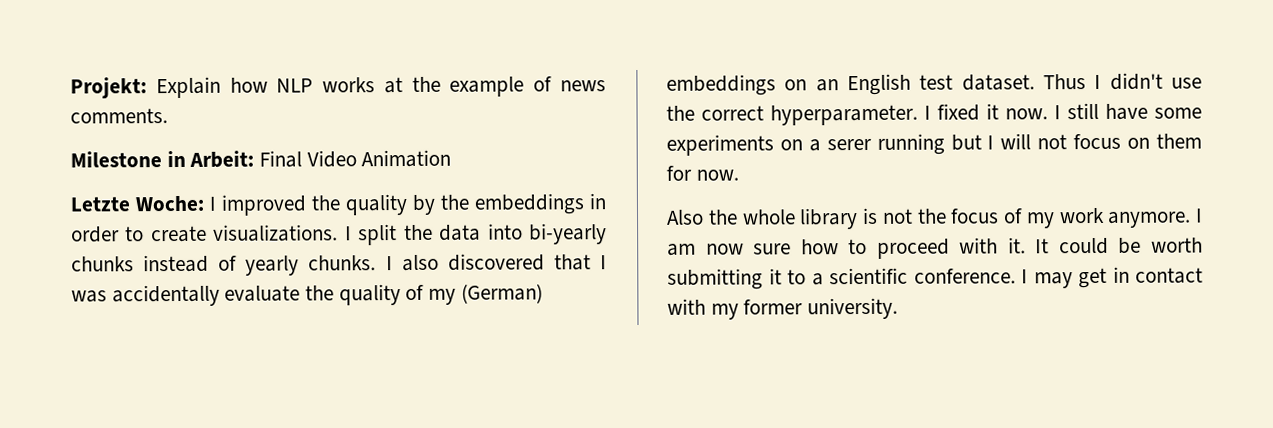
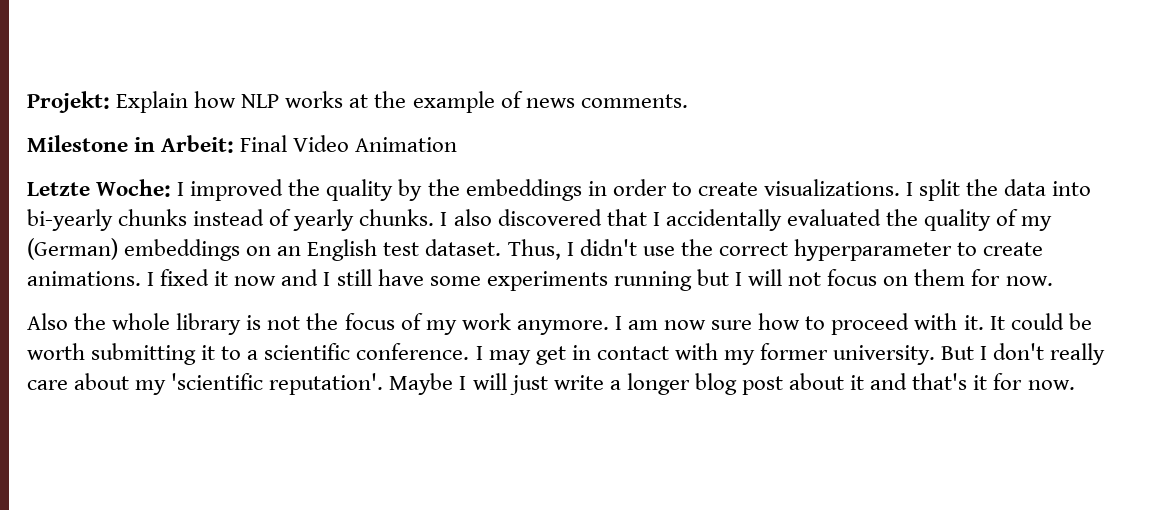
[71,284,301,307] was accidentally evaluate -> [665,209,881,231] accidentally evaluated
[1043,74,1086,90] Thus -> [507,239,561,260] Thus,
[770,104,918,126] hyperparameter. -> [793,239,1044,261] [27,271,141,286] hyperparameter to create animations.
[1005,108,1048,120] now. -> [234,269,319,286] now and
[779,138,872,152] on a serer -> (608, 281) none
(899, 308) none -> [941,343,1106,365] [27,373,1075,395] But I don't really care about my 'scientific reputation'. Maybe I will just write a longer blog post about it and that's it for now.

